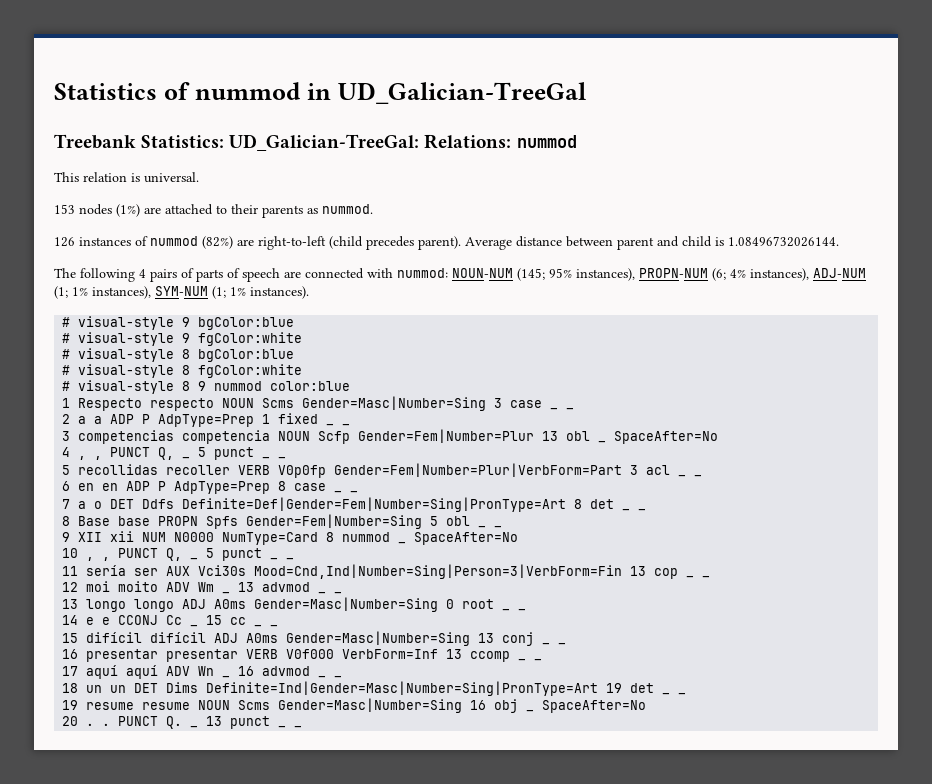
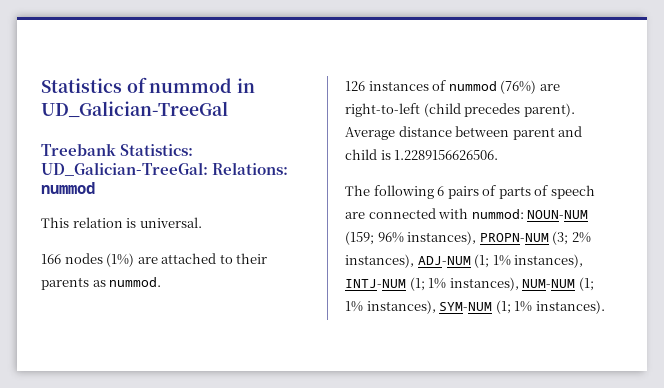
[54,204,75,214] 153 -> [41,254,61,264] 166
[202,236,233,249] (82%) -> [500,80,537,94] (76%)
[728,236,839,247] 1.08496732026144. -> [394,150,499,160] 1.2289156626506.
[139,269,146,278] 4 -> [437,186,445,196] 6
[517,268,746,281] (145; 95% instances), PROPN-NUM (6; 4% -> [345,231,591,245] (159; 96% instances), PROPN-NUM (3; 2%
[155,286,309,299] [62,316,295,330] [62,332,303,346] [62,348,295,362] [62,364,303,378] [62,380,351,394] [62,396,543,411] [550,408,575,410] [62,413,319,427] [326,424,351,426] [62,429,591,444] [598,431,719,444] [62,447,191,460] [198,447,287,460] [62,463,671,478] [678,475,703,477] [62,481,327,494] [334,491,359,493] [62,497,615,512] [622,509,647,511] [62,514,471,529] [478,526,503,528] [62,531,391,545] [398,532,519,545] [62,548,199,561] [206,548,295,561] [62,564,711,579] [62,581,215,592] [222,592,231,594] [238,582,311,592] [318,592,343,594] [62,597,495,612] [502,609,527,611] [62,615,183,625] [190,625,199,627] [206,615,247,625] [254,625,279,627] [62,631,567,646] [62,649,543,662] [62,665,215,679] [222,676,231,678] [238,666,311,676] [318,676,343,678] [62,681,655,696] [662,693,687,695] [62,698,647,713] [62,716,199,729] [206,716,303,729] SYM-NUM (1; 1% instances). // # visual-style 9 bgColor:blue // # visual-style 9 fgColor:white // # visual-style 8 bgColor:blue // # visual-style 8 fgColor:white // # visual-style 8 9 nummod color:blue // 1 Respecto respecto NOUN Scms Gender=Masc|Number=Sing 3 case _ _ // 2 a a ADP P AdpType=Prep 1 fixed _ _ // 3 competencias competencia NOUN Scfp Gender=Fem|Number=Plur 13 obl _ SpaceAfter=No // 4 , , PUNCT Q, _ 5 punct _ _ // 5 recollidas recoller VERB V0p0fp Gender=Fem|Number=Plur|VerbForm=Part 3 acl _ _ // 6 en en ADP P AdpType=Prep 8 case _ _ // 7 a o DET Ddfs Definite=Def|Gender=Fem|Number=Sing|PronType=Art 8 det _ _ // 8 Base base PROPN Spfs Gender=Fem|Number=Sing 5 obl _ _ // 9 XII xii NUM N0000 NumType=Card 8 nummod _ SpaceAfter=No // 10 , , PUNCT Q, _ 5 punct _ _ // 11 sería ser AUX Vci30s Mood=Cnd,Ind|Number=Sing|Person=3|VerbForm=Fin 13 cop _ _ // 12 moi moito ADV Wm _ 13 advmod _ _ // 13 longo longo ADJ A0ms Gender=Masc|Number=Sing 0 root _ _ // 14 e e CCONJ Cc _ 15 cc _ _ // 15 difícil difícil ADJ A0ms Gender=Masc|Number=Sing 13 conj _ _ // 16 presentar presentar VERB V0f000 VerbForm=Inf 13 ccomp _ _ // 17 aquí aquí ADV Wn _ 16 advmod _ _ // 18 un un DET Dims Definite=Ind|Gender=Masc|Number=Sing|PronType=Art 19 det _ _ // 19 resume resume NOUN Scms Gender=Masc|Number=Sing 16 obj _ SpaceAfter=No // 20 . . PUNCT Q. _ 13 punct _ _ -> [345,277,594,291] [345,300,605,314] INTJ-NUM (1; 1% instances), NUM-NUM (1; 1% instances), SYM-NUM (1; 1% instances).

